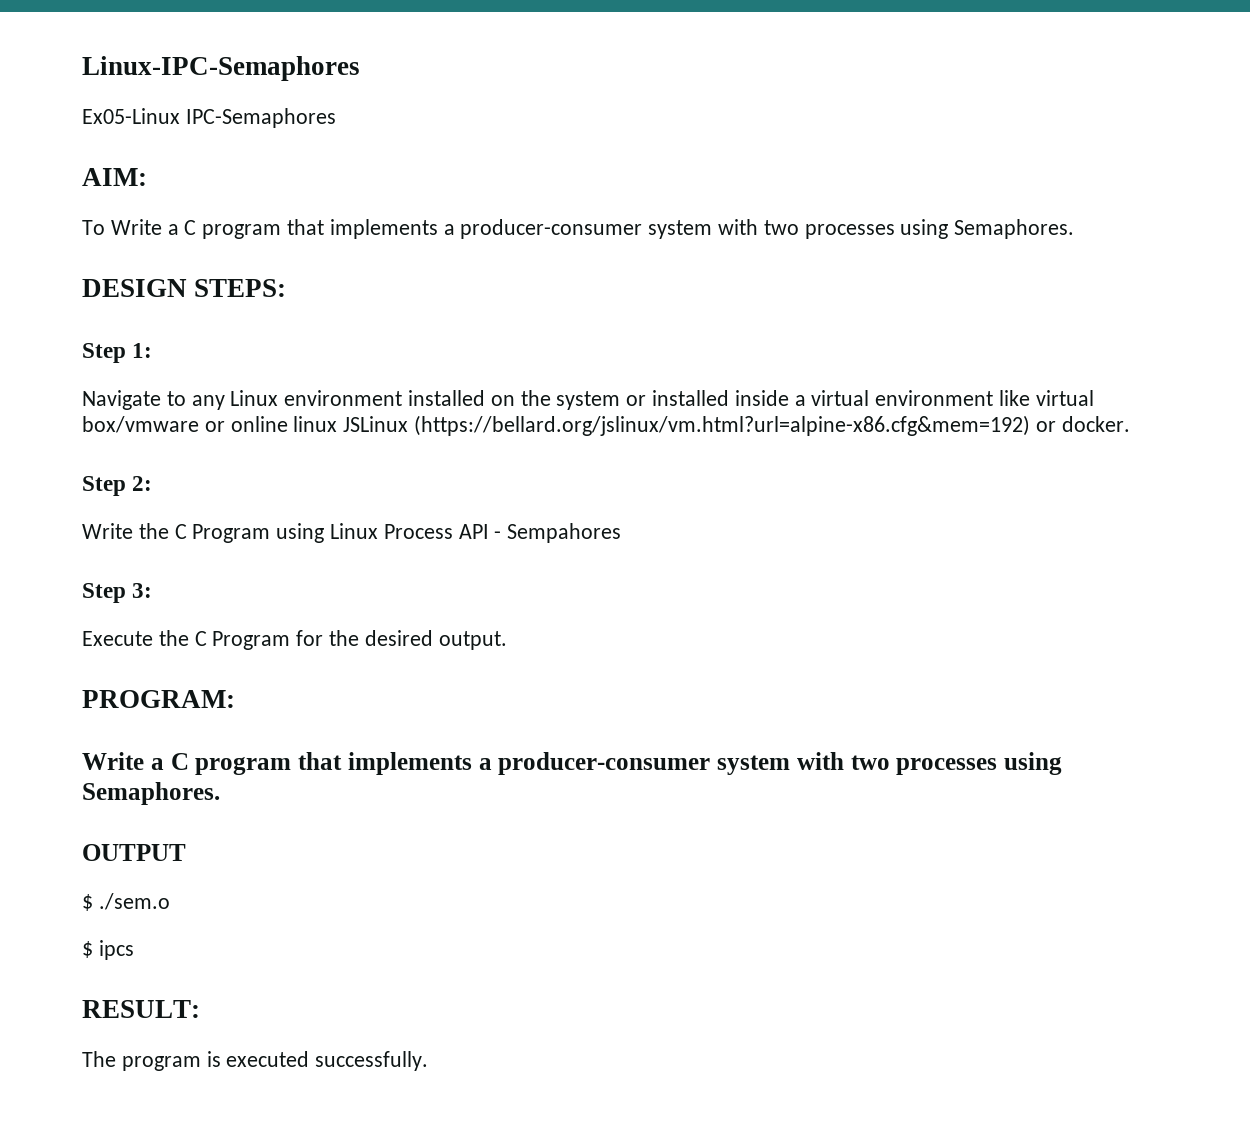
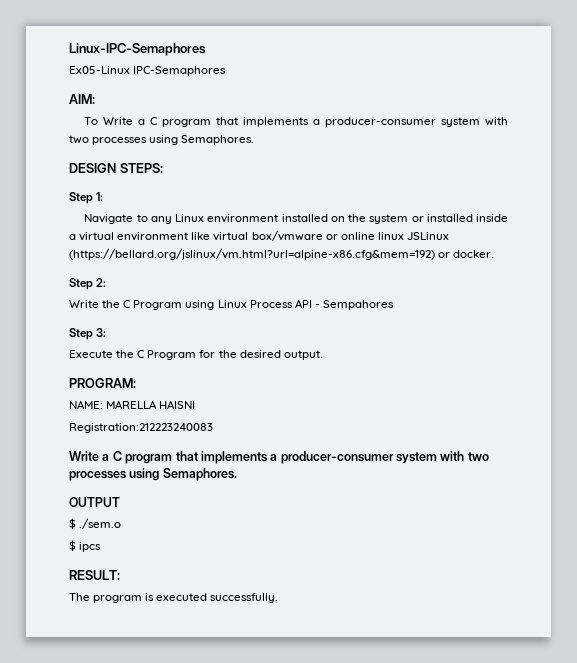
(235, 699) none -> [69,400,196,409] [69,423,213,433] // NAME: MARELLA HAISNI // Registration:212223240083

